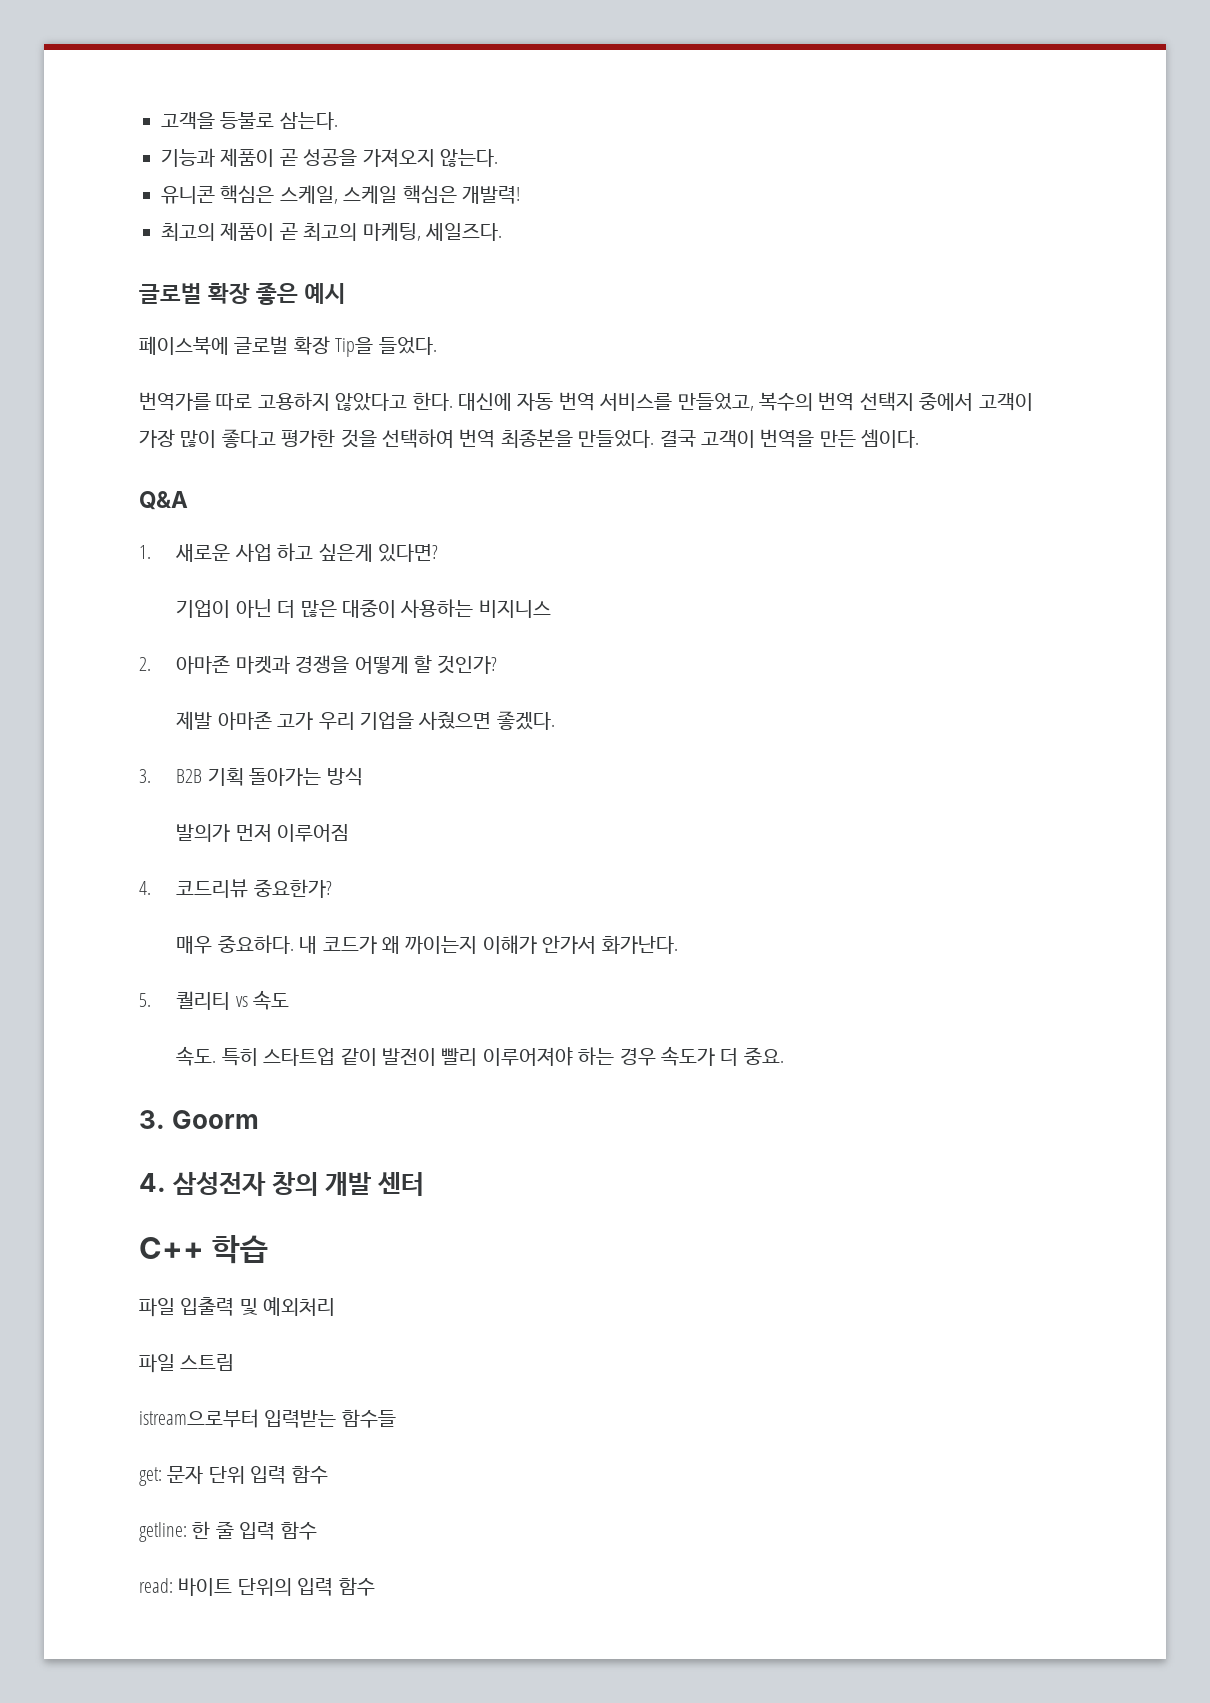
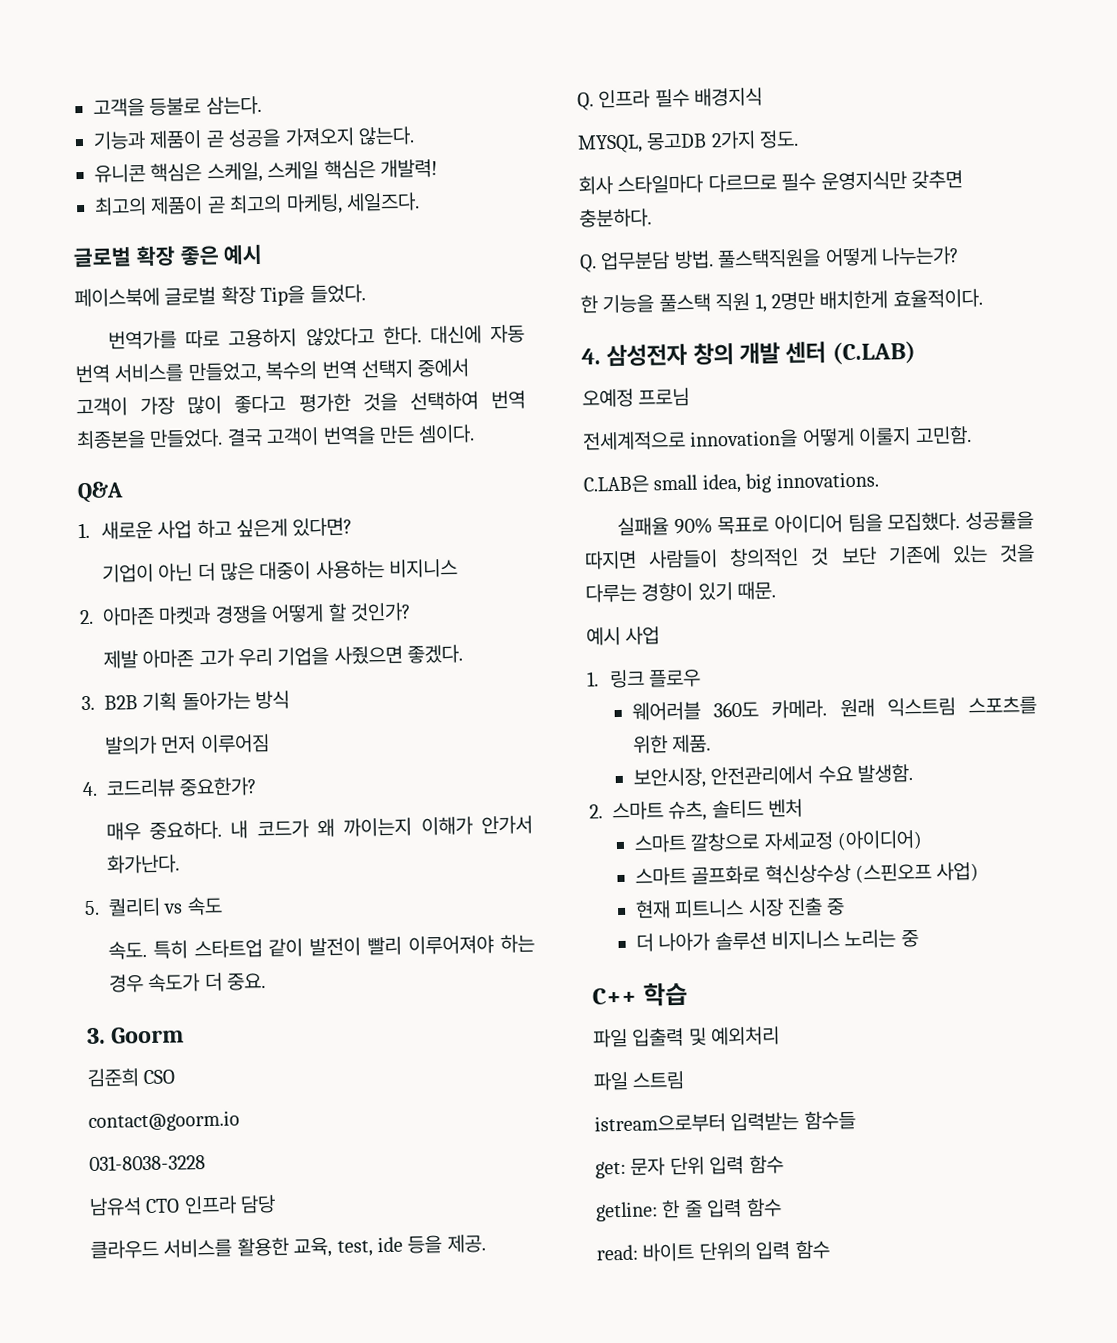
(260, 1119) none -> [87,1068,176,1088] [88,1110,240,1133] [89,1154,206,1172] [89,1194,277,1217] [90,1234,486,1260] [577,87,764,111] [577,129,800,154] [578,170,963,195] [579,208,652,228] [579,246,959,273] [580,288,983,314] // 김준희 CSO // contact@goorm.io // 031-8038-3228 // 남유석 CTO 인프라 담당 // 클라우드 서비스를 활용한 교육, test, ide 등을 제공. // Q. 인프라 필수 배경지식 // MYSQL, 몽고DB 2가지 정도. // 회사 스타일마다 다르므로 필수 운영지식만 갖추면 충분하다. // Q. 업무분담 방법. 풀스택직원을 어떻게 나누는가? // 한 기능을 풀스택 직원 1, 2명만 배치한게 효율적이다.
(425, 1184) none -> [831,340,916,365] [582,387,691,408] [582,425,972,451] [583,471,879,494] [617,510,1034,536] [584,543,1035,570] [585,581,777,603] [586,626,661,646] [587,668,702,689] [631,695,1037,721] [632,734,712,754] [632,764,914,789] [589,798,804,822] [633,829,924,853] [634,861,980,886] [634,897,846,919] [635,929,919,952] (C.LAB) // 오예정 프로님 // 전세계적으로 innovation을 어떻게 이룰지 고민함. // C.LAB은 small idea, big innovations. // 실패율 90% 목표로 아이디어 팀을 모집했다. 성공률을 따지면 사람들이 창의적인 것 보단 기존에 있는 것을 다루는 경향이 있기 때문. // 예시 사업 // 1. 링크 플로우 // 웨어러블 360도 카메라. 원래 익스트림 스포츠를 위한 제품. // 보안시장, 안전관리에서 수요 발생함. // 2. 스마트 슈츠, 솔티드 벤처 // 스마트 깔창으로 자세교정 (아이디어) // 스마트 골프화로 혁신상수상 (스핀오프 사업) // 현재 피트니스 시장 진출 중 // 더 나아가 솔루션 비지니스 노리는 중

